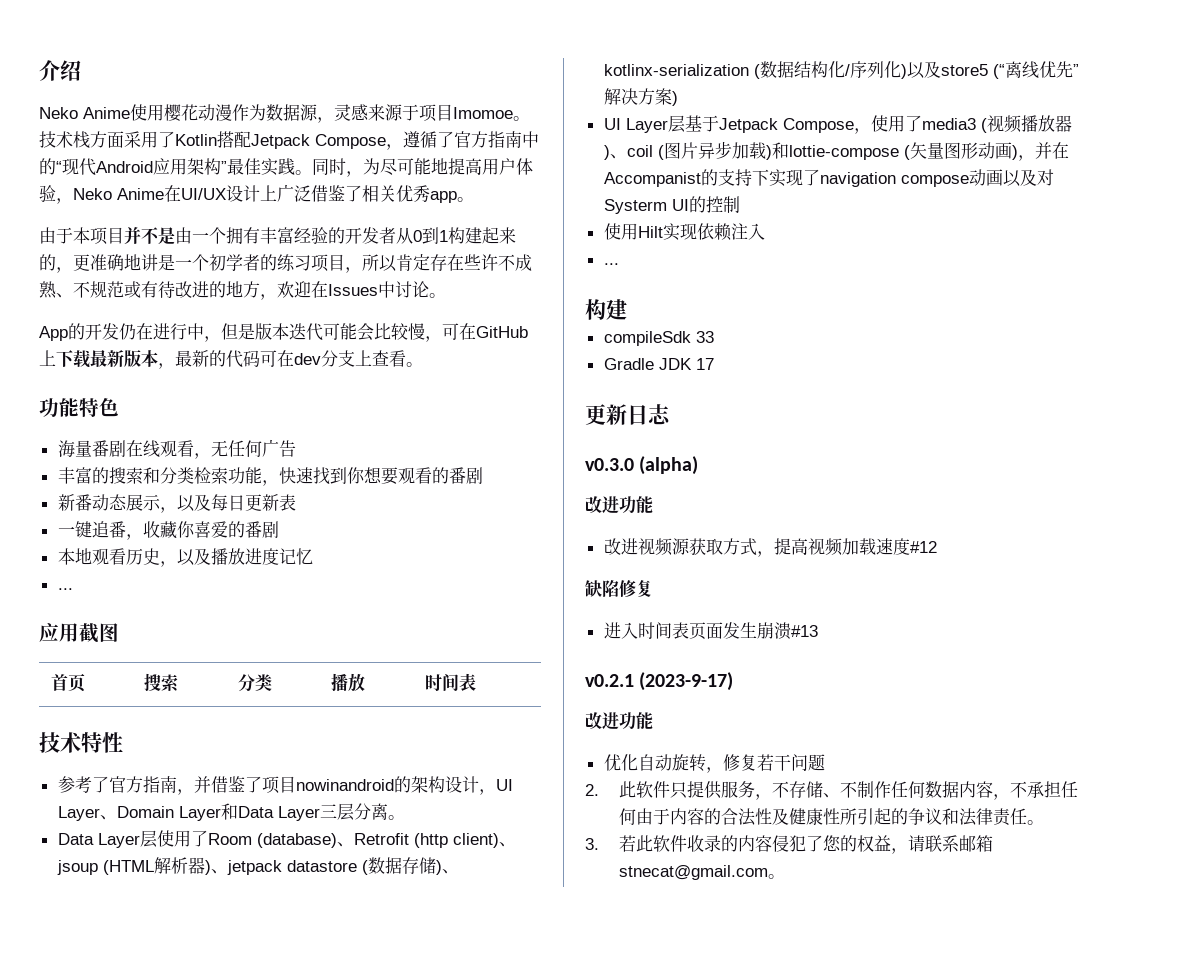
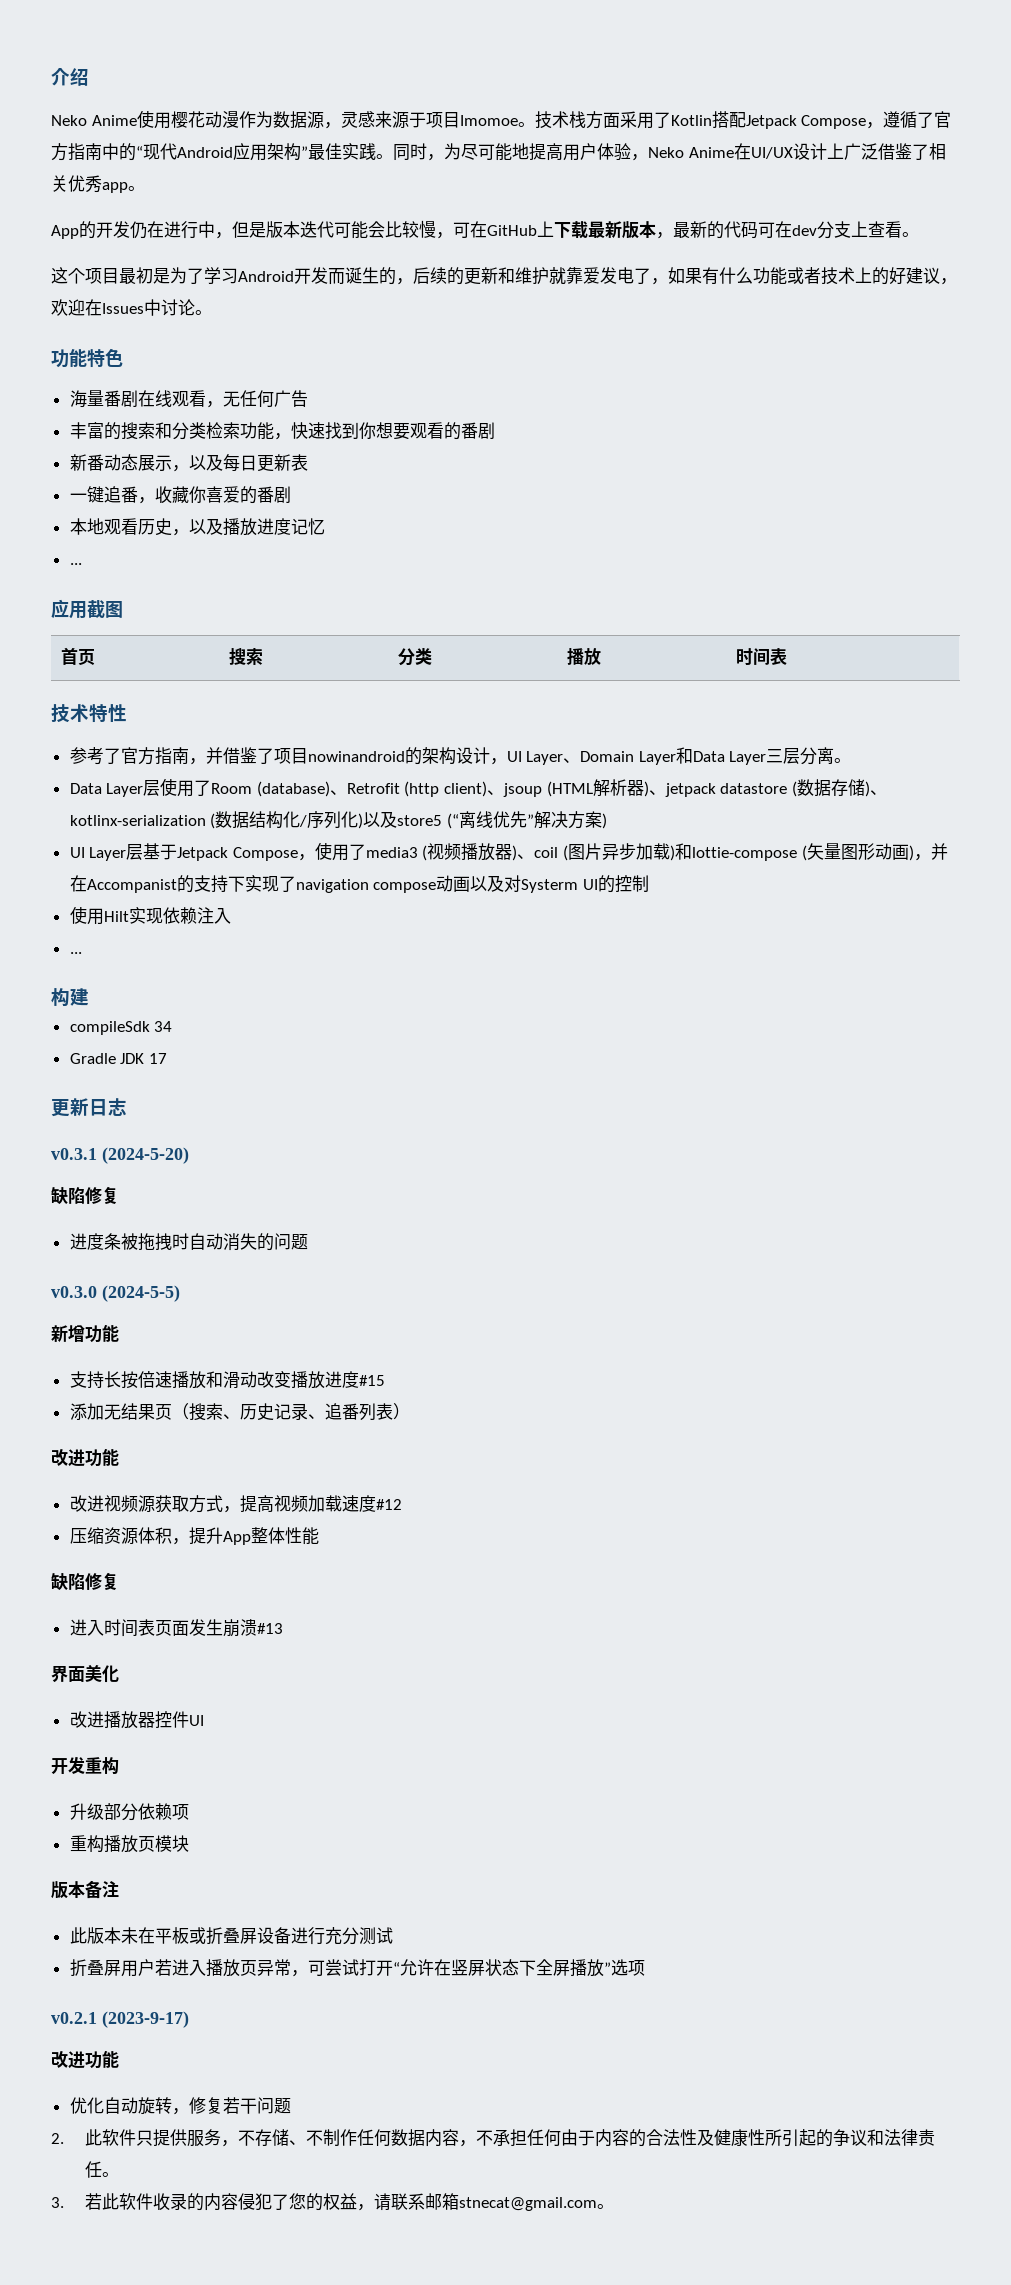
[39,226,516,245] [39,254,532,273] [39,281,446,300] // 由于本项目并不是由一个拥有丰富经验的开发者从0到1构建起来的，更准确地讲是一个初学者的练习项目，所以肯定存在些许不成熟、不规范或有待改进的地方，欢迎在Issues中讨论。 -> (145, 188) none
(423, 364) none -> [51,267,957,285] [51,299,212,316] // 这个项目最初是为了学习Android开发而诞生的，后续的更新和维护就靠爱发电了，如果有什么功能或者技术上的好建议，欢迎在Issues中讨论。
[695,331,714,343] 33 -> [154,1021,173,1032] 34
[585,456,699,475] v0.3.0 (alpha) -> [51,1147,189,1164] [51,1186,119,1205] [69,1233,308,1251] [51,1285,180,1302] [51,1324,119,1343] [69,1371,385,1389] [69,1403,410,1421] v0.3.1 (2024-5-20) // 缺陷修复 // 进度条被拖拽时自动消失的问题 // v0.3.0 (2024-5-5) // 新增功能 // 支持长按倍速播放和滑动改变播放进度#15 // 添加无结果页（搜索、历史记录、追番列表）
(937, 547) none -> [69,1527,319,1545] // 压缩资源体积，提升App整体性能
(818, 631) none -> [51,1664,119,1683] [69,1711,204,1729] [51,1756,119,1775] [69,1803,189,1821] [69,1835,189,1853] [51,1880,119,1899] [69,1927,393,1945] [69,1959,645,1977] // 界面美化 // 改进播放器控件UI // 开发重构 // 升级部分依赖项 // 重构播放页模块 // 版本备注 // 此版本未在平板或折叠屏设备进行充分测试 // 折叠屏用户若进入播放页异常，可尝试打开“允许在竖屏状态下全屏播放”选项

